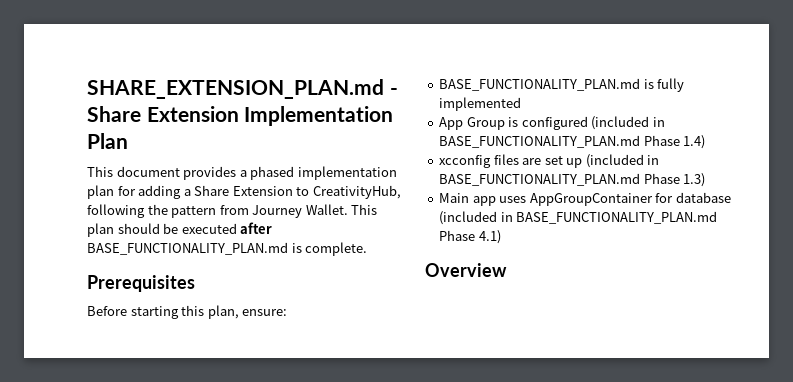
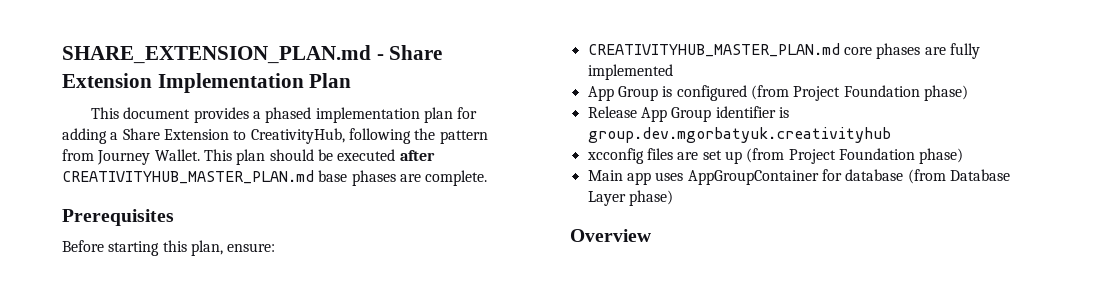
[87,242,302,255] BASE_FUNCTIONALITY_PLAN.md is -> [62,170,421,186] CREATIVITYHUB_MASTER_PLAN.md base phases are
[439,78,654,91] BASE_FUNCTIONALITY_PLAN.md is -> [587,43,946,59] CREATIVITYHUB_MASTER_PLAN.md core phases are
[591,116,665,130] [439,135,706,149] (included in BASE_FUNCTIONALITY_PLAN.md Phase 1.4) -> [750,85,968,101] [587,106,789,122] [587,127,891,143] (from Project Foundation phase) // Release App Group identifier is group.dev.mgorbatyuk.creativityhub
[585,154,660,168] [439,173,706,187] (included in BASE_FUNCTIONALITY_PLAN.md Phase 1.3) -> [746,148,964,164] (from Project Foundation phase)
[439,211,718,225] [439,230,501,244] (included in BASE_FUNCTIONALITY_PLAN.md Phase 4.1) -> [907,169,1010,184] [587,190,673,206] (from Database Layer phase)

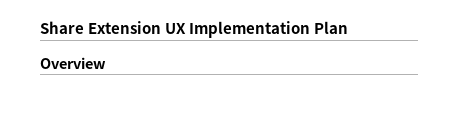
[62,45,443,64] [62,73,152,88] SHARE_EXTENSION_PLAN.md - Share Extension -> [40,21,187,34] Share Extension UX
[91,107,478,123] [62,128,488,144] [62,149,435,165] [62,170,488,186] [62,209,174,226] [62,240,276,256] [587,43,980,59] [587,64,673,80] [587,85,968,101] [587,106,789,122] [587,127,891,143] [586,148,964,164] [587,169,1010,185] [587,190,673,206] // This document provides a phased implementation plan for adding a Share Extension to CreativityHub, following the pattern from Journey Wallet. This plan should be executed after CREATIVITYHUB_MASTER_PLAN.md base phases are complete. // Prerequisites // Before starting this plan, ensure: // CREATIVITYHUB_MASTER_PLAN.md core phases are fully implemented // App Group is configured (from Project Foundation phase) // Release App Group identifier is group.dev.mgorbatyuk.creativityhub // xcconfig files are set up (from Project Foundation phase) // Main app uses AppGroupContainer for database (from Database Layer phase) -> (349, 27) none

